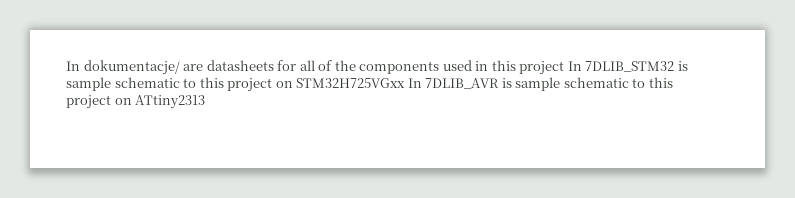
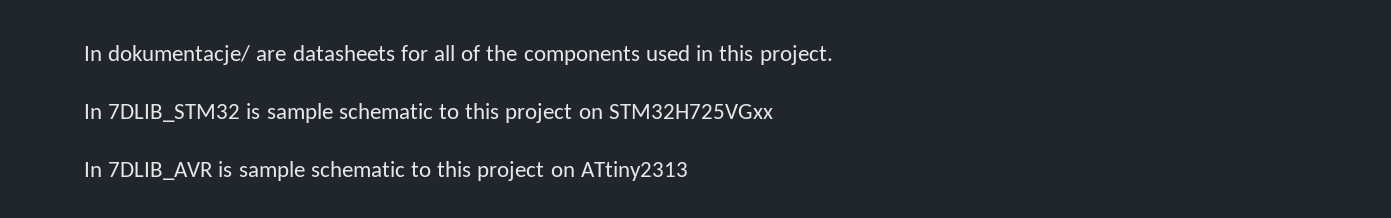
[519,61,565,75] project -> [759,45,833,65] project. //
(406, 83) none -> (773, 111) //

